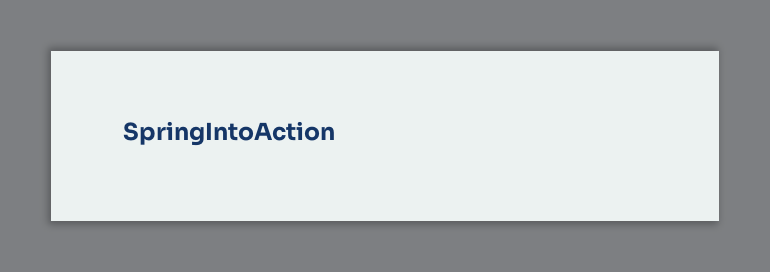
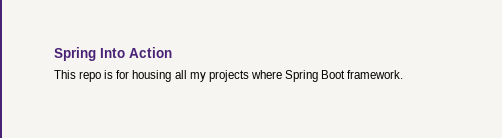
[123,121,335,146] SpringIntoAction -> [54,47,172,61] [54,70,404,82] Spring Into Action // This repo is for housing all my projects where Spring Boot framework.

